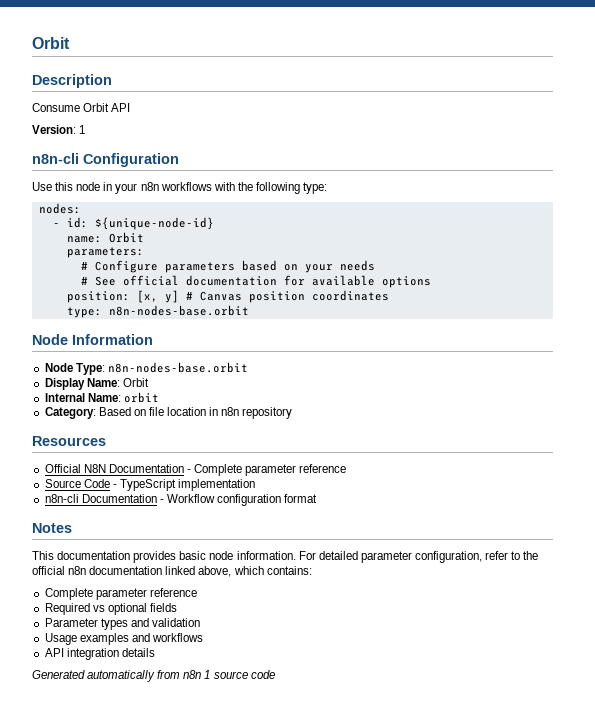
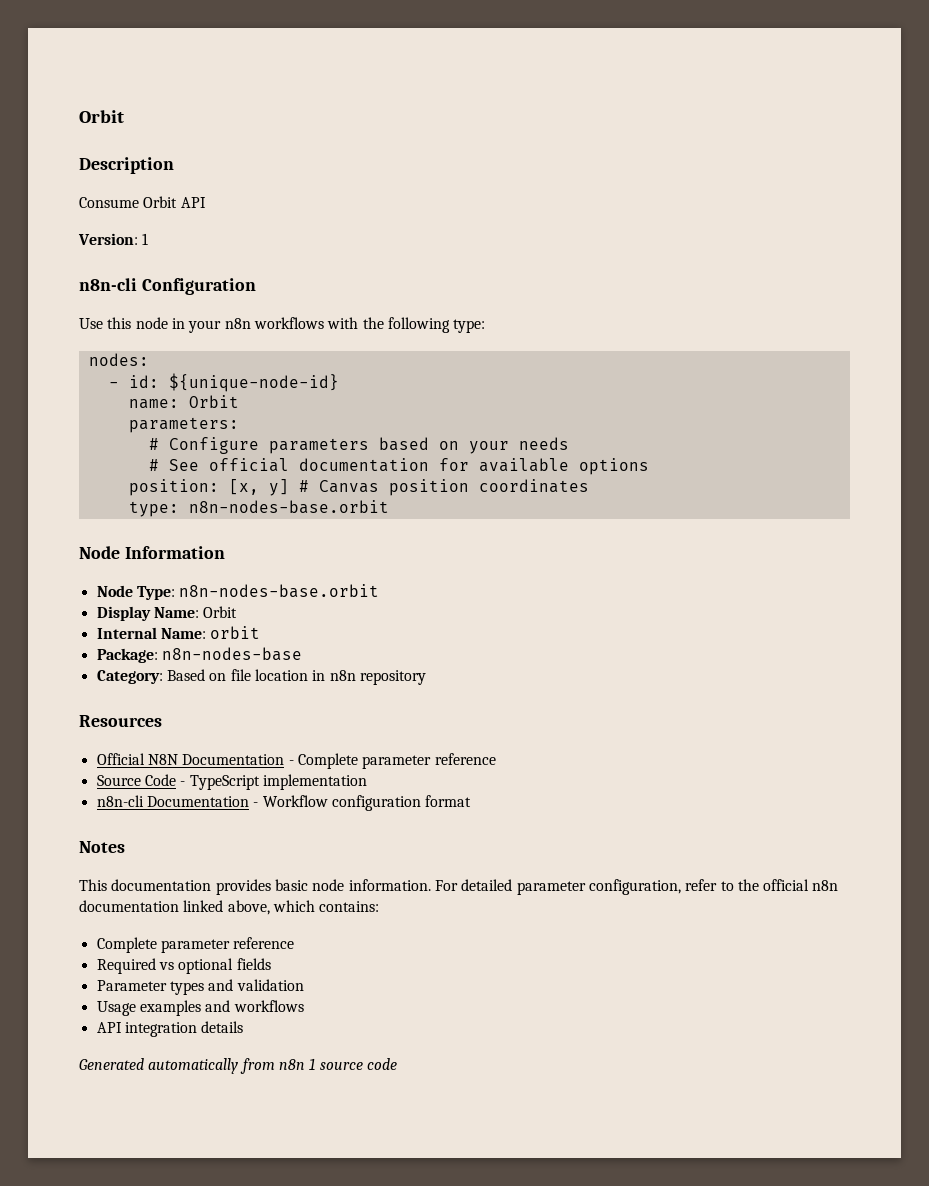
(159, 397) none -> [96,647,302,663] // Package: n8n-nodes-base

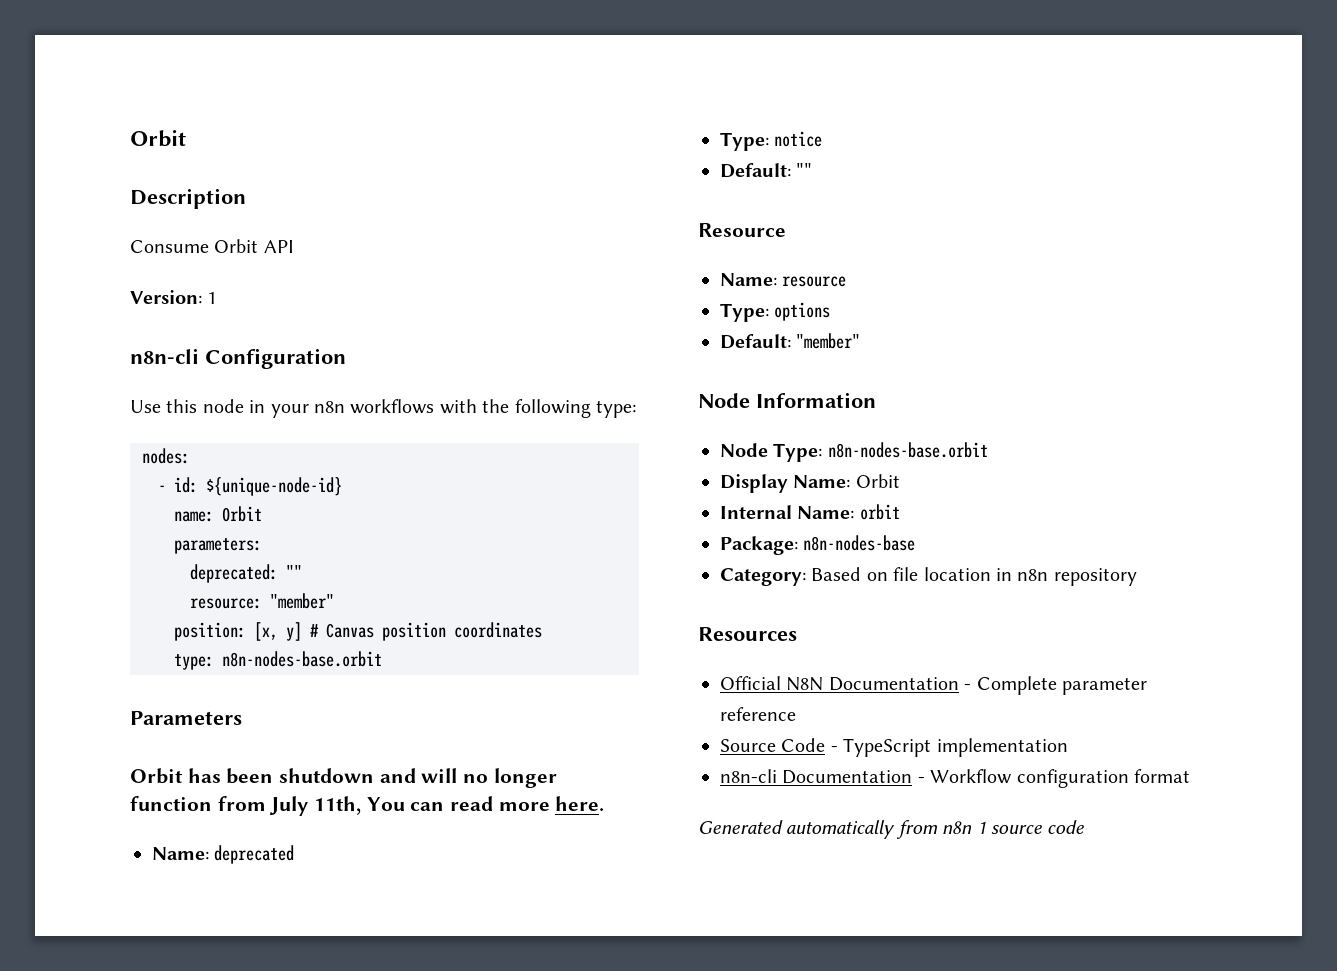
[148,437,569,454] [148,458,649,475] # Configure parameters based on your needs // # See official documentation for available options -> [190,564,302,583] [190,593,334,609] deprecated: "" // resource: "member"
(389, 507) none -> [130,711,242,725] [130,768,557,788] [130,796,605,816] [152,845,295,864] [720,131,823,151] [720,163,813,178] [698,223,786,237] [720,273,847,287] [720,302,831,322] [720,333,861,349] // Parameters // Orbit has been shutdown and will no longer function from July 11th, You can read more here. // Name: deprecated // Type: notice // Default: "" // Resource // Name: resource // Type: options // Default: "member"
[79,841,125,853] [79,879,839,895] [79,900,380,915] [96,937,295,953] [96,958,271,974] [96,979,304,995] [96,1000,304,1016] [96,1021,244,1037] // Notes // This documentation provides basic node information. For detailed parameter configuration, refer to the official n8n documentation linked above, which contains: // Complete parameter reference // Required vs optional fields // Parameter types and validation // Usage examples and workflows // API integration details -> (1190, 776) none

